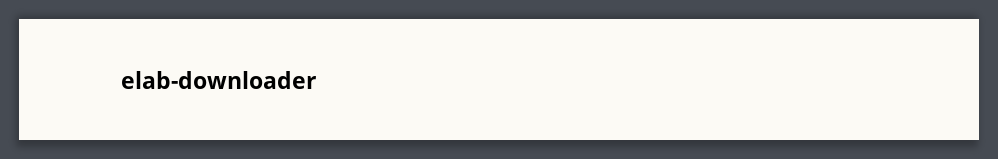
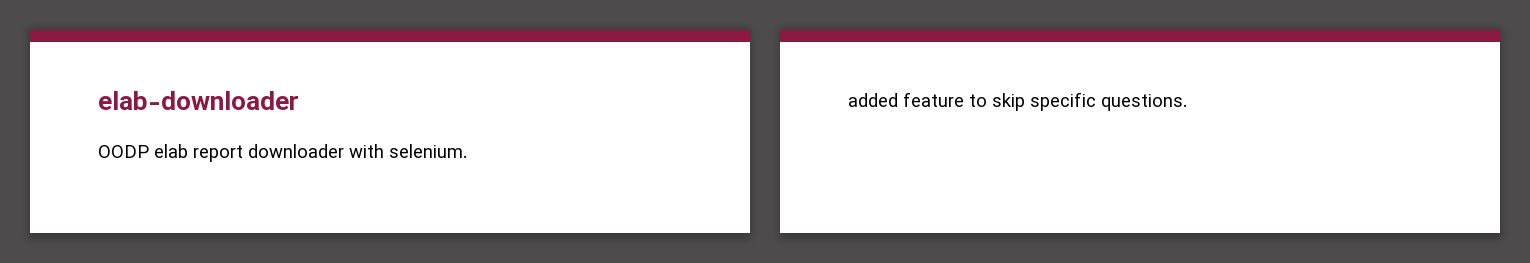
(316, 80) none -> [98,144,467,162] [848,92,1187,111] // OODP elab report downloader with selenium. // added feature to skip specific questions.

